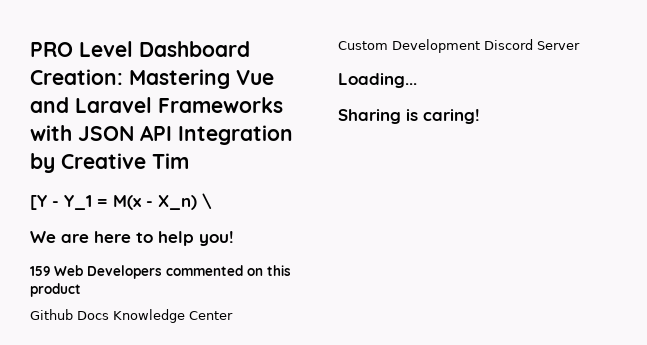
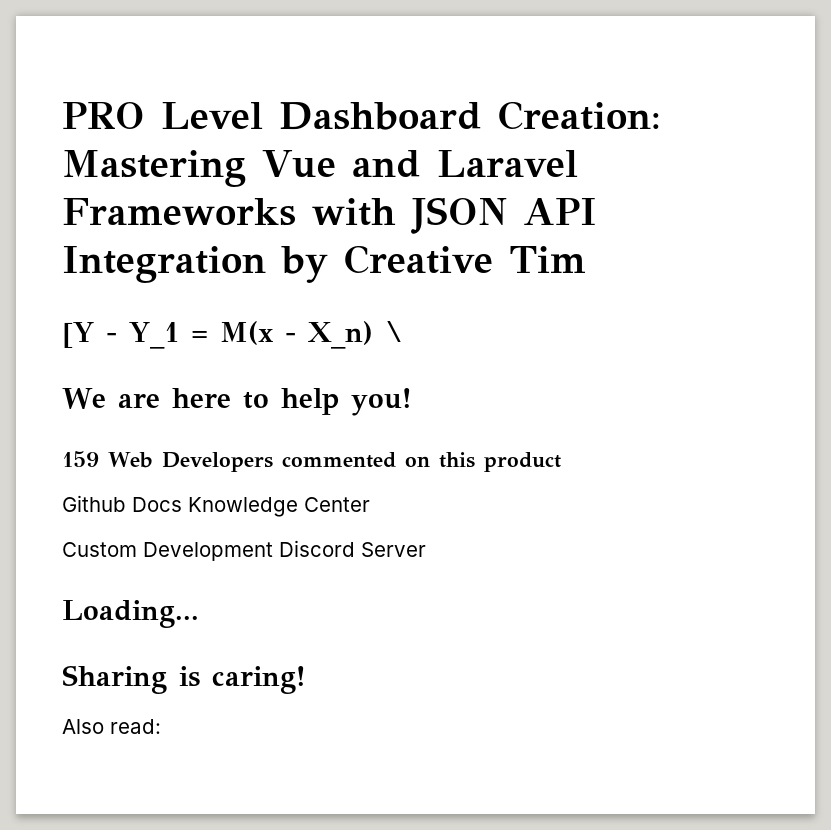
(480, 116) none -> [62,719,161,734] // Also read:

